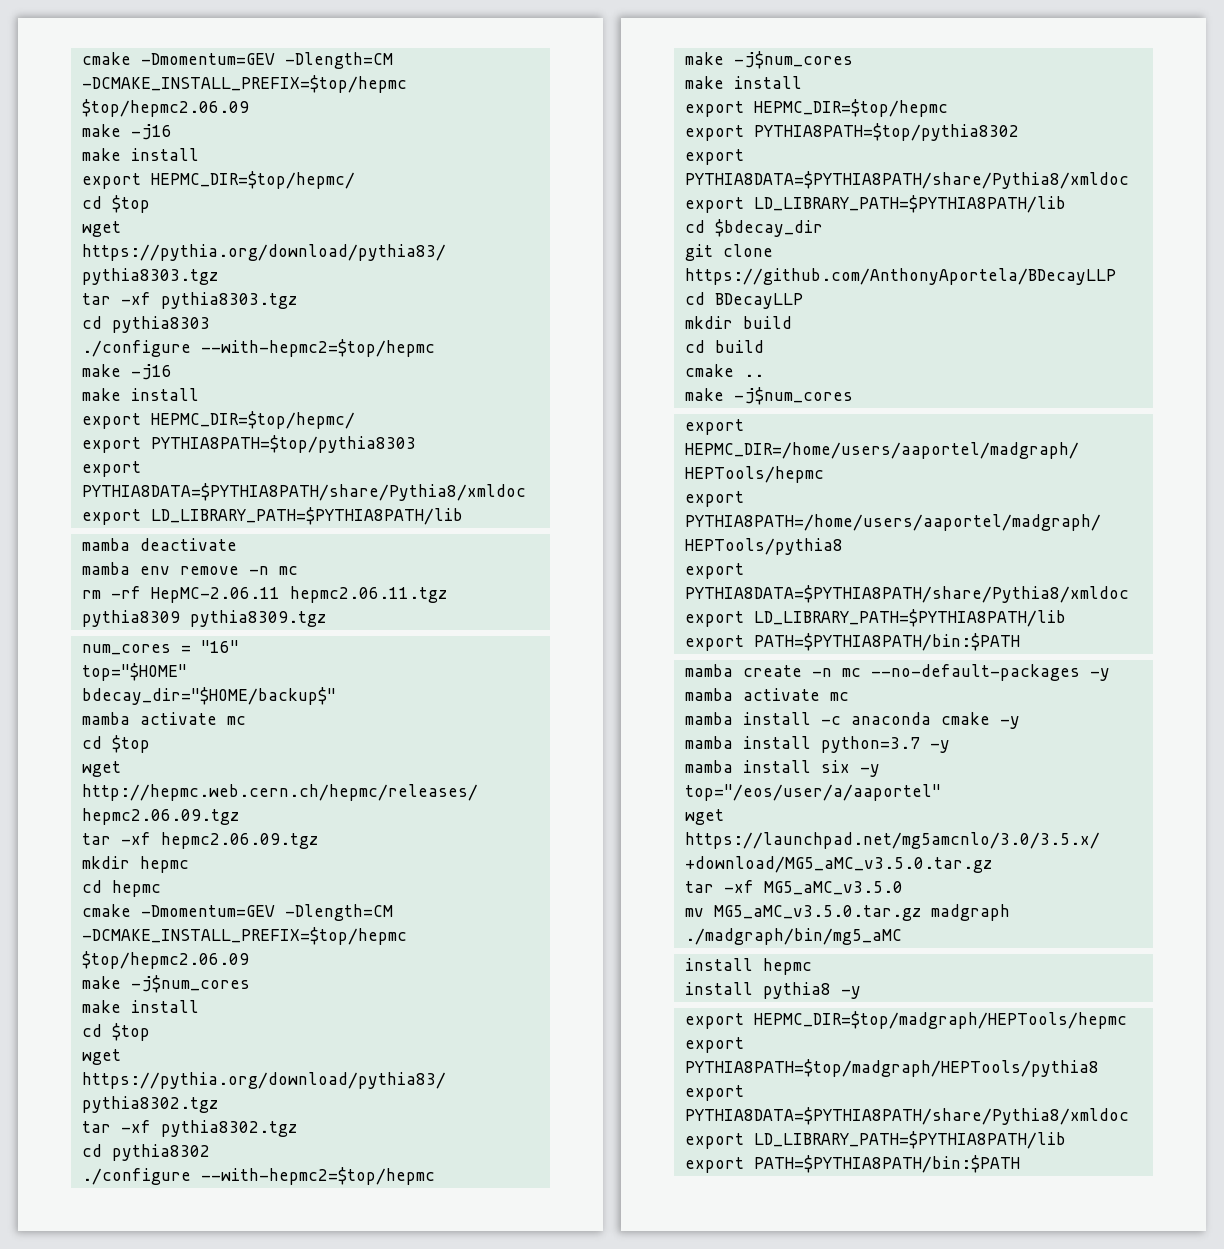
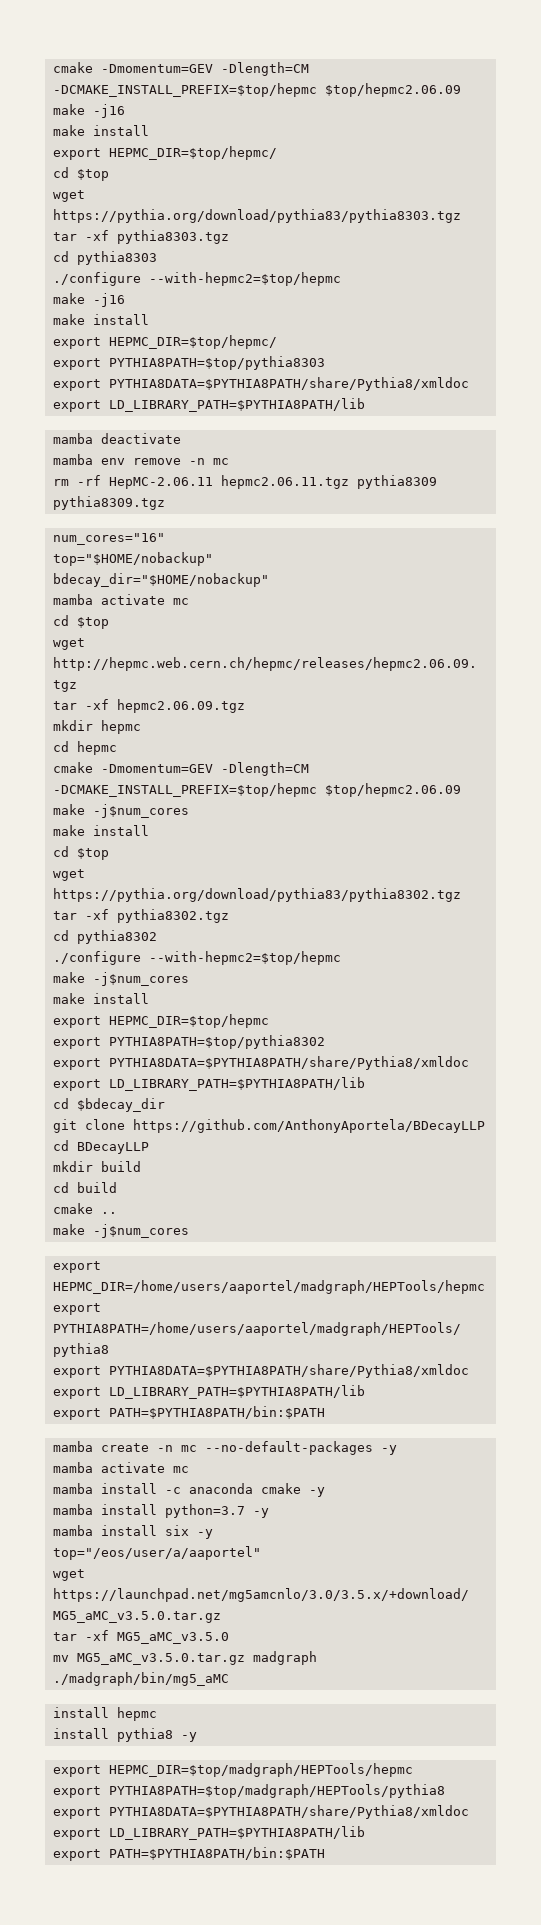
[81,640,239,655] [81,663,187,681] [81,687,336,705] num_cores = "16" // top="$HOME" // bdecay_dir="$HOME/backup$" -> [53,533,166,545] [53,552,214,566] [53,573,270,587] num_cores="16" // top="$HOME/nobackup" // bdecay_dir="$HOME/nobackup"

